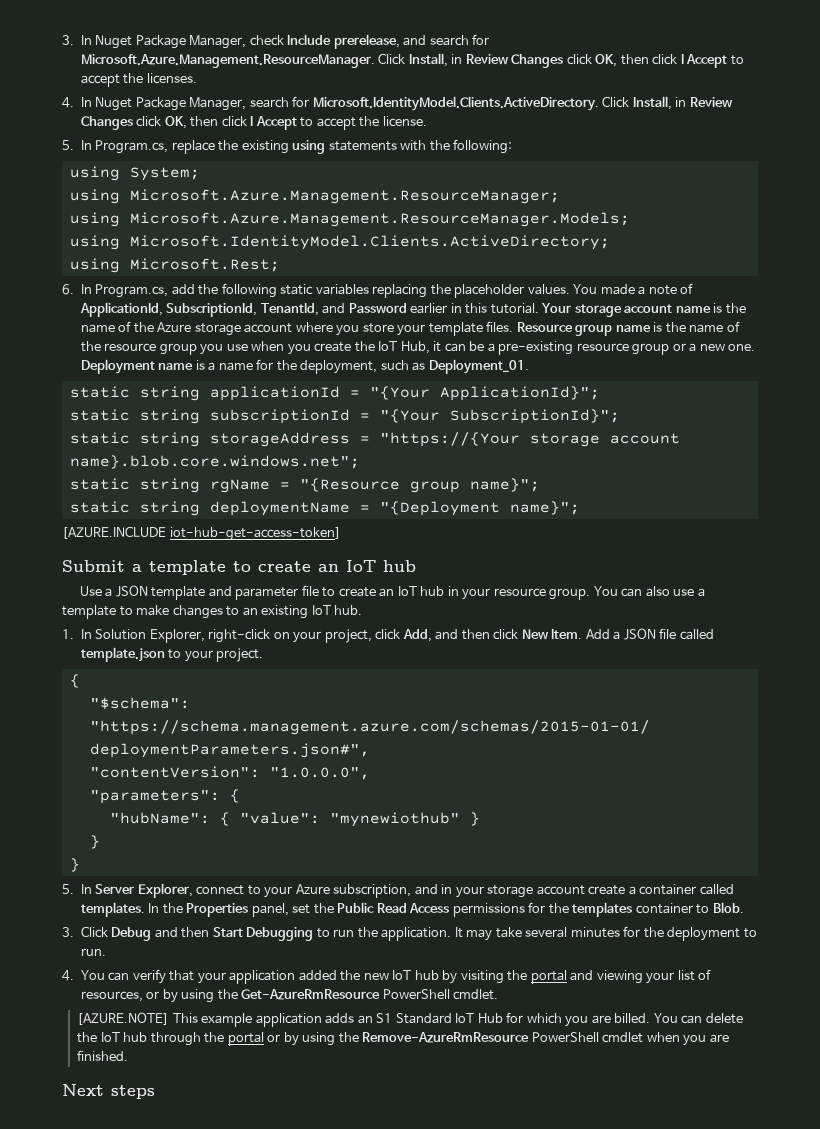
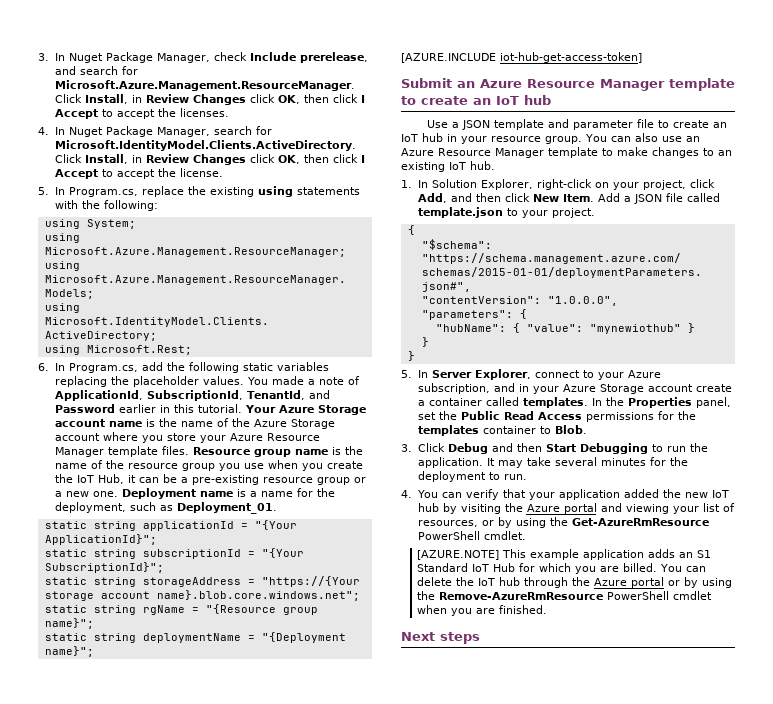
[574,304,622,317] storage -> [278,405,366,415] Azure Storage
[194,323,241,336] storage -> [290,419,335,429] Storage
(426, 330) none -> [229,433,320,441] [54,447,104,457] Azure Resource Manager
[132,564,142,572] a -> [457,79,665,91] an Azure Resource Manager
[697,588,705,597] a -> [685,136,700,142] [401,148,544,158] an Azure Resource Manager
[487,885,534,898] storage -> [562,384,644,394] Azure Storage
(528, 975) none -> [526,504,560,512] Azure
(225, 1037) none -> [594,578,628,586] Azure

